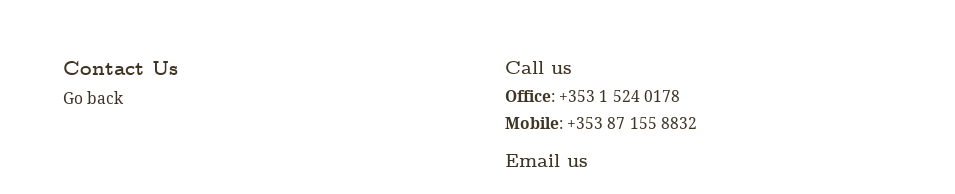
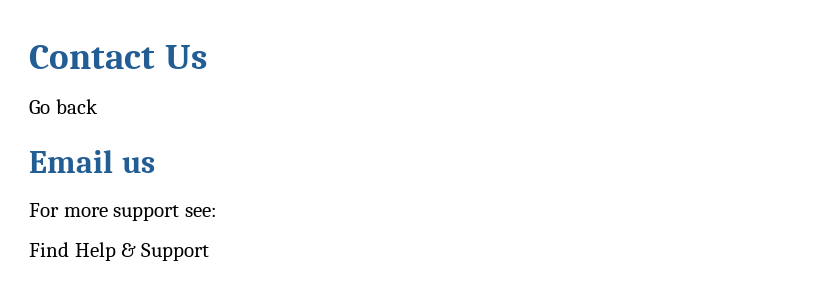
[505,61,544,74] Call -> [29,150,113,173] Email
[505,90,680,102] [505,117,697,129] [505,154,588,167] Office: +353 1 524 0178 // Mobile: +353 87 155 8832 // Email us -> [29,203,217,221] [29,242,209,261] For more support see: // Find Help & Support

